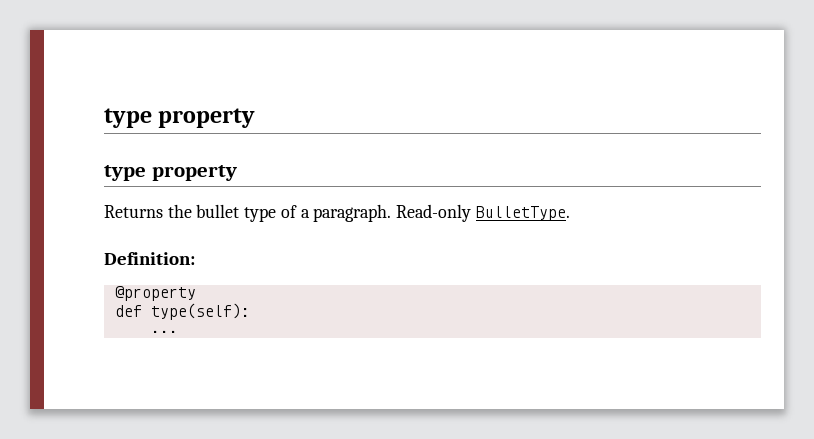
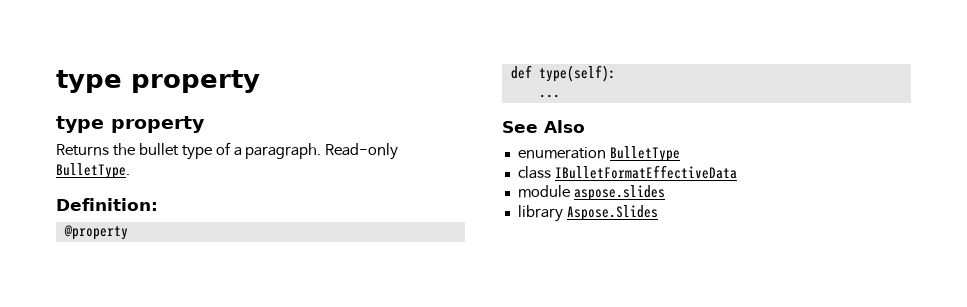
(178, 331) none -> [502,120,585,133] [517,146,680,162] [517,165,737,179] [517,185,665,201] [517,205,658,222] // See Also // enumeration BulletType // class IBulletFormatEffectiveData // module aspose.slides // library Aspose.Slides

